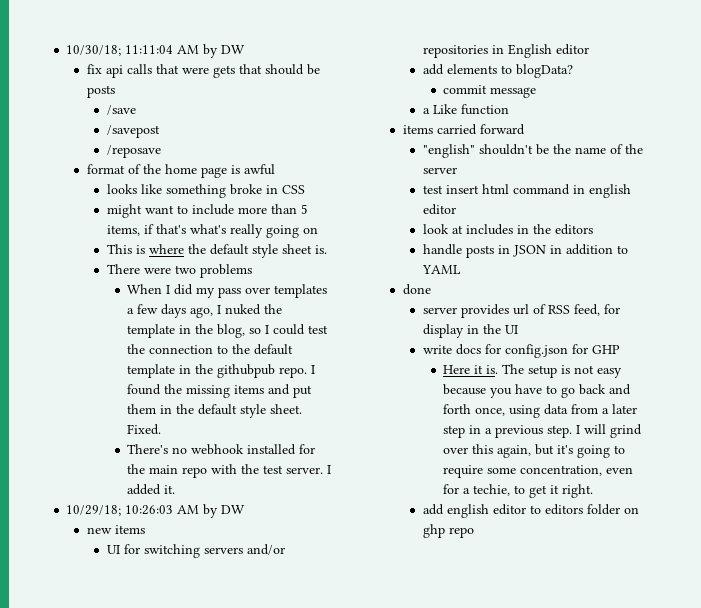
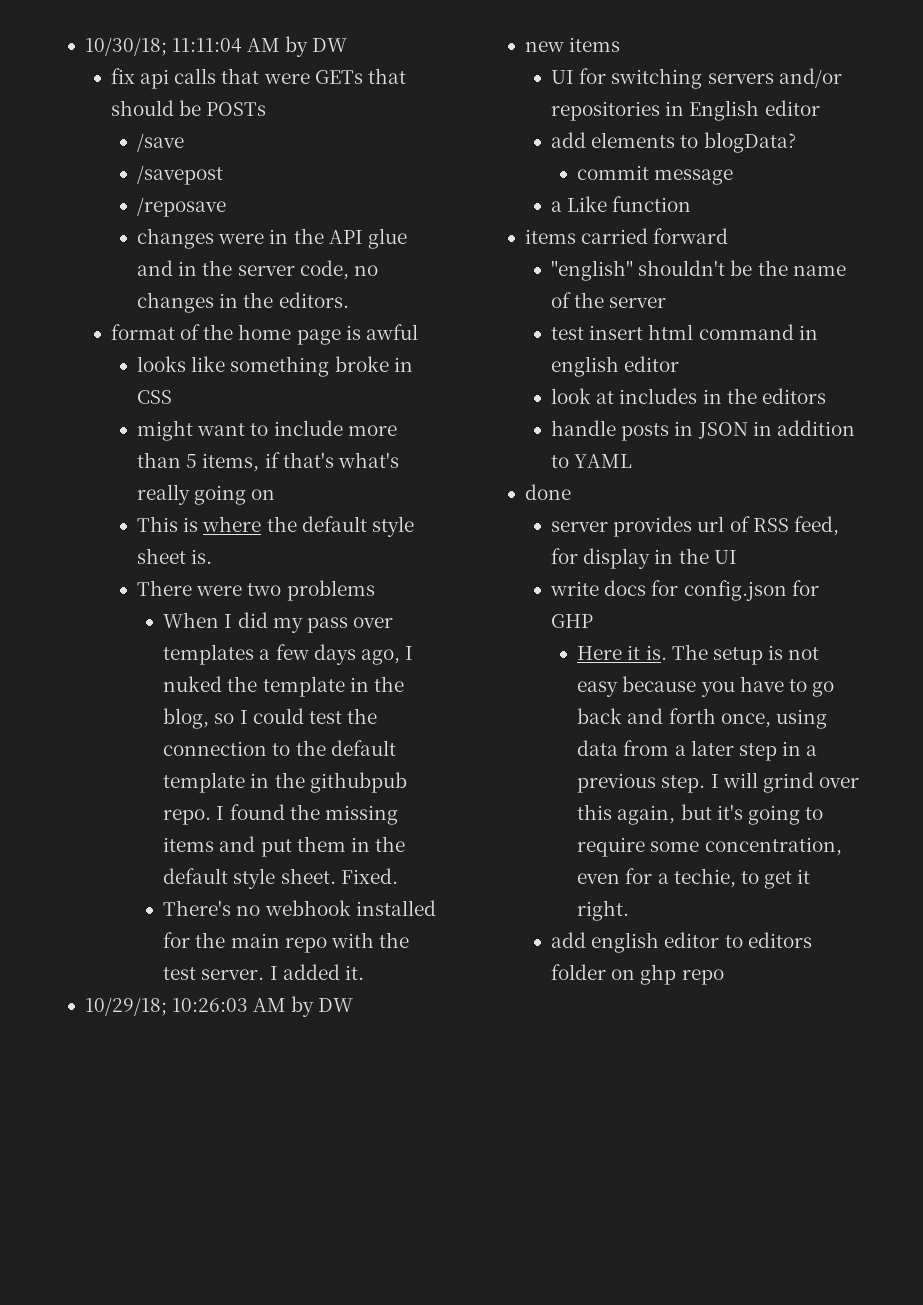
[212,65,235,78] gets -> [314,70,363,84] GETs
[86,85,115,98] posts -> [206,102,267,116] POSTs
(161, 151) none -> [137,228,407,249] [137,260,378,280] [137,292,349,313] // changes were in the API glue and in the server code, no changes in the editors.

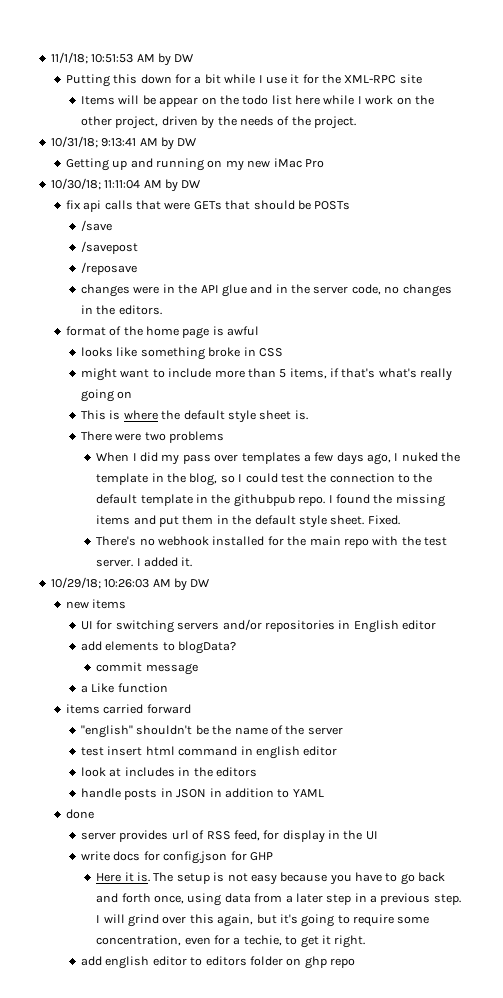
(84, 47) none -> [50,52,194,66] [65,74,422,87] [81,95,434,107] [81,116,357,129] [50,136,197,150] [65,158,324,171] 11/1/18; 10:51:53 AM by DW // Putting this down for a bit while I use it for the XML-RPC site // Items will be appear on the todo list here while I work on the other project, driven by the needs of the project. // 10/31/18; 9:13:41 AM by DW // Getting up and running on my new iMac Pro //

